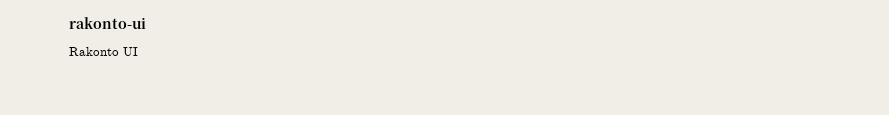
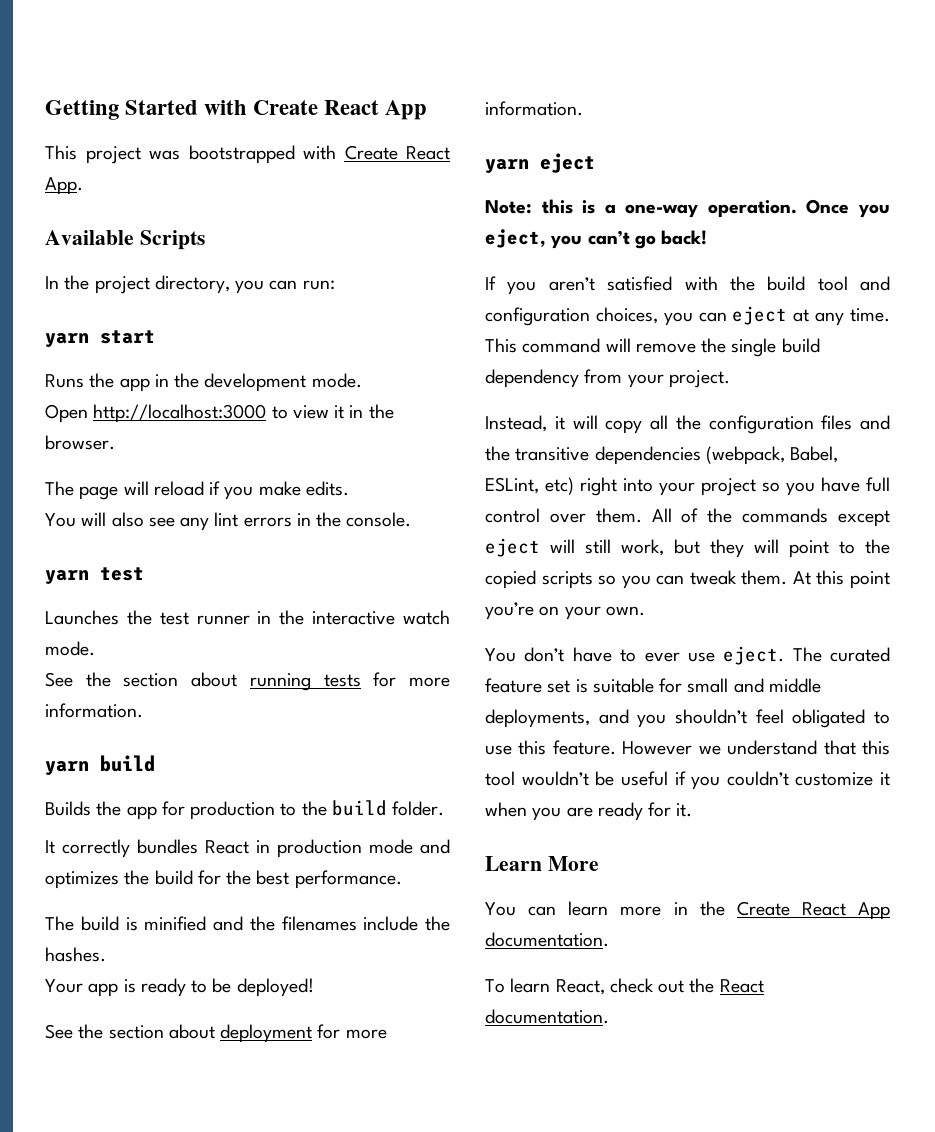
[69,17,146,29] [69,47,138,56] rakonto-ui // Rakonto UI -> [45,100,428,120] [45,145,450,164] [45,177,83,195] [45,230,205,250] [45,275,335,294] [45,330,155,347] [45,373,362,392] [45,404,394,423] [45,435,115,450] [45,481,349,500] [45,512,412,531] [45,567,144,584] [45,610,450,625] [45,641,95,656] [45,672,451,691] [45,703,143,718] [45,755,155,775] [45,800,445,820] [45,839,450,858] [45,870,402,889] [45,916,450,931] [45,947,106,962] [45,978,314,997] [45,1024,387,1043] [485,101,583,116] [485,153,595,173] [485,199,890,218] [485,229,708,249] [485,276,890,295] [485,306,890,326] [485,338,820,357] [485,369,730,388] [485,415,890,434] [485,446,839,465] [485,477,890,496] [485,508,890,527] [485,538,890,558] [485,570,890,589] [485,602,645,620] [485,646,890,665] [485,678,821,693] [485,709,890,728] [485,740,890,755] [485,771,890,790] [485,802,693,821] [485,856,599,871] [485,901,890,920] [485,932,609,947] [485,978,764,995] [485,1009,609,1024] Getting Started with Create React App // This project was bootstrapped with Create React App. // Available Scripts // In the project directory, you can run: // yarn start // Runs the app in the development mode. // Open http://localhost:3000 to view it in the browser. // The page will reload if you make edits. // You will also see any lint errors in the console. // yarn test // Launches the test runner in the interactive watch mode. // See the section about running tests for more information. // yarn build // Builds the app for production to the build folder. // It correctly bundles React in production mode and optimizes the build for the best performance. // The build is minified and the filenames include the hashes. // Your app is ready to be deployed! // See the section about deployment for more information. // yarn eject // Note: this is a one-way operation. Once you eject, you can’t go back! // If you aren’t satisfied with the build tool and configuration choices, you can eject at any time. This command will remove the single build dependency from your project. // Instead, it will copy all the configuration files and the transitive dependencies (webpack, Babel, ESLint, etc) right into your project so you have full control over them. All of the commands except eject will still work, but they will point to the copied scripts so you can tweak them. At this point you’re on your own. // You don’t have to ever use eject. The curated feature set is suitable for small and middle deployments, and you shouldn’t feel obligated to use this feature. However we understand that this tool wouldn’t be useful if you couldn’t customize it when you are ready for it. // Learn More // You can learn more in the Create React App documentation. // To learn React, check out the React documentation.

